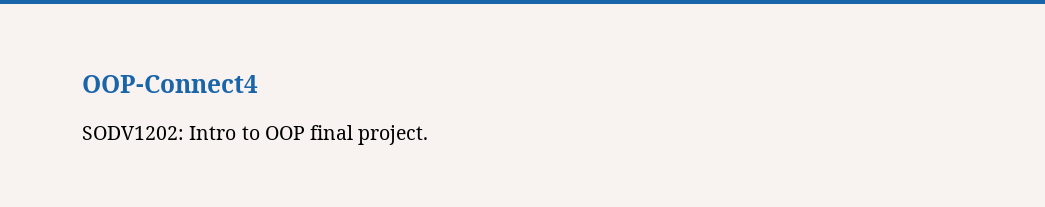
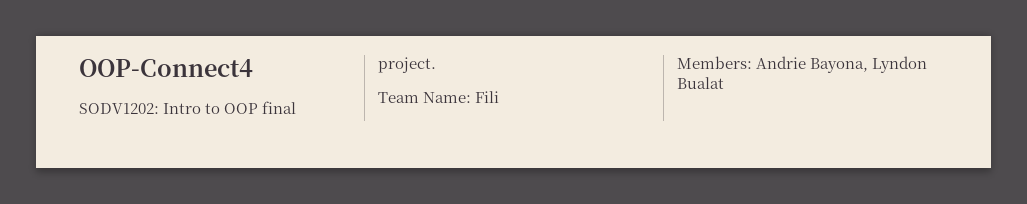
(429, 135) none -> [378,91,500,103] [677,56,928,73] [677,77,724,89] // Team Name: Fili // Members: Andrie Bayona, Lyndon Bualat

